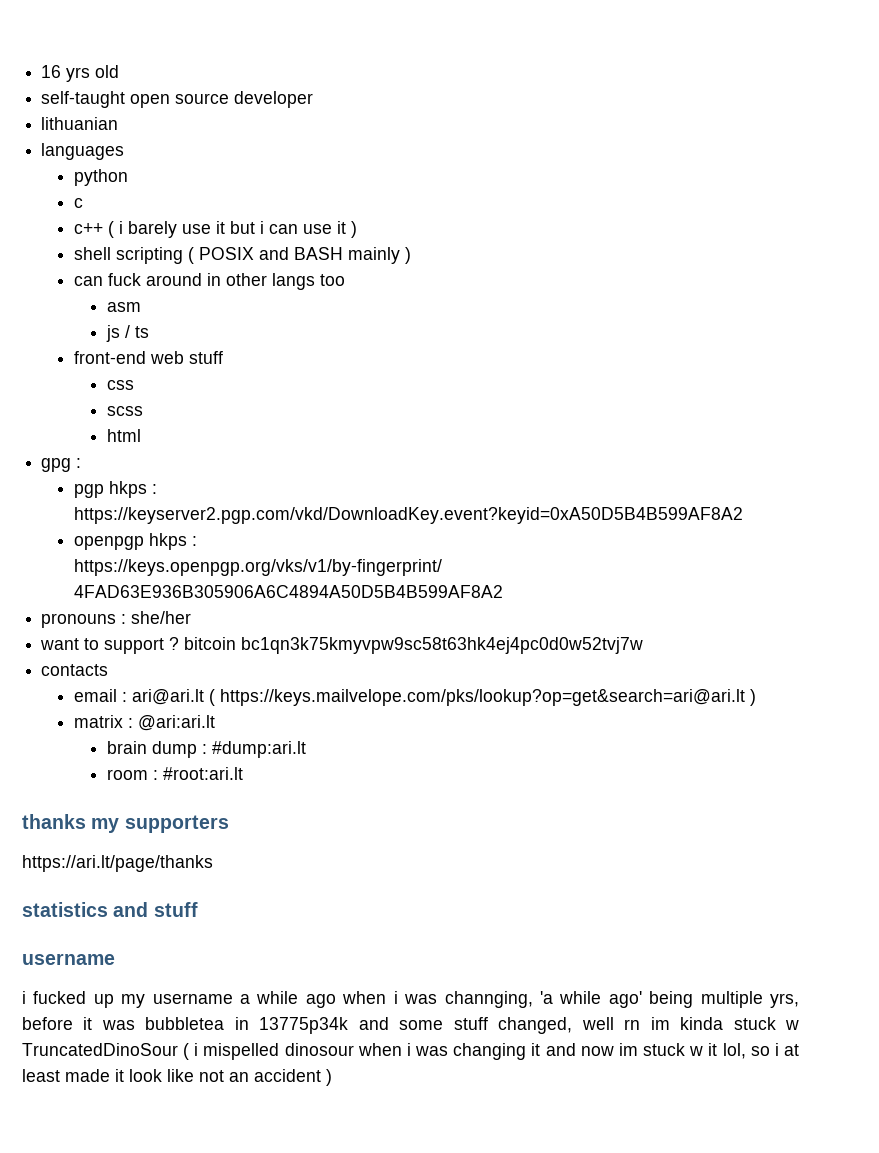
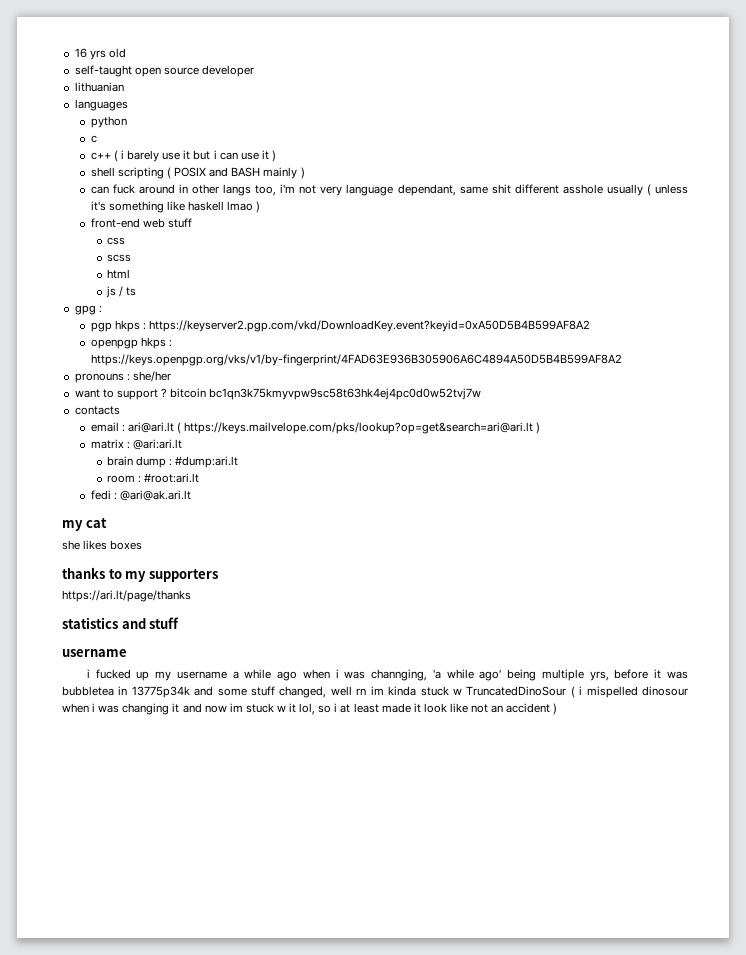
[320,274,346,286] [107,302,142,312] [106,325,150,342] too // asm // js / ts -> [255,184,688,196] [90,201,261,213] too, i'm not very language dependant, same shit different asshole usually ( unless it's something like haskell lmao )
(142, 435) none -> [106,286,137,298] // js / ts
(244, 773) none -> [90,490,192,501] [62,518,107,531] [62,540,143,550] // fedi : @ari@ak.ari.lt // my cat // she likes boxes
(86, 821) none -> [108,569,122,579] to

